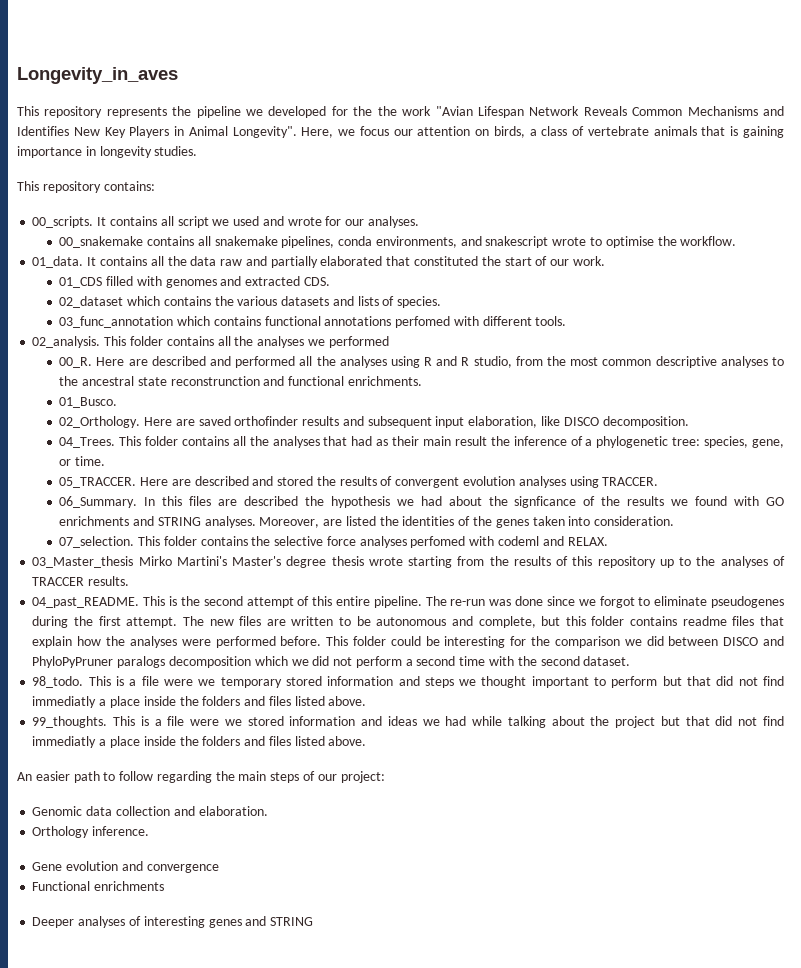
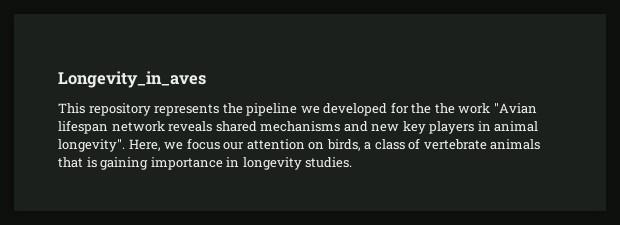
[477,106,784,118] [17,126,297,138] Lifespan Network Reveals Common Mechanisms and Identifies New Key Players in Animal Longevity". -> [58,120,539,134] [58,139,125,152] lifespan network reveals shared mechanisms and new key players in animal longevity".
[17,181,155,193] [32,216,419,228] [59,236,737,248] [32,256,605,268] [59,276,330,288] [59,296,442,308] [59,316,567,328] [32,336,389,348] [59,356,784,368] [59,376,422,386] [59,397,118,408] [59,416,689,428] [59,436,785,448] [59,456,105,466] [59,476,659,488] [59,496,784,508] [59,516,675,528] [59,536,608,548] [32,556,786,568] [32,576,130,586] [32,596,784,608] [32,616,784,628] [32,636,784,648] [32,656,631,668] [32,676,784,688] [32,696,367,708] [32,716,784,728] [32,736,367,748] [17,771,385,783] [32,806,268,816] [32,826,150,838] [32,861,219,873] [32,881,165,891] [32,916,314,928] // This repository contains: // 00_scripts. It contains all script we used and wrote for our analyses. // 00_snakemake contains all snakemake pipelines, conda environments, and snakescript wrote to optimise the workflow. // 01_data. It contains all the data raw and partially elaborated that constituted the start of our work. // 01_CDS filled with genomes and extracted CDS. // 02_dataset which contains the various datasets and lists of species. // 03_func_annotation which contains functional annotations perfomed with different tools. // 02_analysis. This folder contains all the analyses we performed // 00_R. Here are described and performed all the analyses using R and R studio, from the most common descriptive analyses to the ancestral state reconstrunction and functional enrichments. // 01_Busco. // 02_Orthology. Here are saved orthofinder results and subsequent input elaboration, like DISCO decomposition. // 04_Trees. This folder contains all the analyses that had as their main result the inference of a phylogenetic tree: species, gene, or time. // 05_TRACCER. Here are described and stored the results of convergent evolution analyses using TRACCER. // 06_Summary. In this files are described the hypothesis we had about the signficance of the results we found with GO enrichments and STRING analyses. Moreover, are listed the identities of the genes taken into consideration. // 07_selection. This folder contains the selective force analyses perfomed with codeml and RELAX. // 03_Master_thesis Mirko Martini's Master's degree thesis wrote starting from the results of this repository up to the analyses of TRACCER results. // 04_past_README. This is the second attempt of this entire pipeline. The re-run was done since we forgot to eliminate pseudogenes during the first attempt. The new files are written to be autonomous and complete, but this folder contains readme files that explain how the analyses were performed before. This folder could be interesting for the comparison we did between DISCO and PhyloPyPruner paralogs decomposition which we did not perform a second time with the second dataset. // 98_todo. This is a file were we temporary stored information and steps we thought important to perform but that did not find immediatly a place inside the folders and files listed above. // 99_thoughts. This is a file were we stored information and ideas we had while talking about the project but that did not find immediatly a place inside the folders and files listed above. // An easier path to follow regarding the main steps of our project: // Genomic data collection and elaboration. // Orthology inference. // Gene evolution and convergence // Functional enrichments // Deeper analyses of interesting genes and STRING -> (353, 162) none

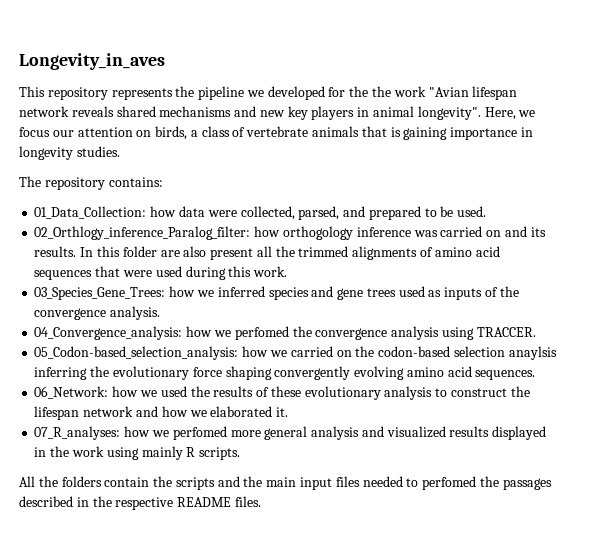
(353, 162) none -> [19,176,163,190] [34,206,487,220] [34,226,546,240] [34,246,500,260] [34,266,288,280] [34,286,519,300] [34,306,161,320] [34,326,536,340] [34,346,557,360] [34,366,536,380] [34,386,530,400] [34,406,289,420] [34,426,547,440] [34,446,241,460] [19,476,552,490] [19,496,261,510] // The repository contains: // 01_Data_Collection: how data were collected, parsed, and prepared to be used. // 02_Orthlogy_inference_Paralog_filter: how orthogology inference was carried on and its results. In this folder are also present all the trimmed alignments of amino acid sequences that were used during this work. // 03_Species_Gene_Trees: how we inferred species and gene trees used as inputs of the convergence analysis. // 04_Convergence_analysis: how we perfomed the convergence analysis using TRACCER. // 05_Codon-based_selection_analysis: how we carried on the codon-based selection anaylsis inferring the evolutionary force shaping convergently evolving amino acid sequences. // 06_Network: how we used the results of these evolutionary analysis to construct the lifespan network and how we elaborated it. // 07_R_analyses: how we perfomed more general analysis and visualized results displayed in the work using mainly R scripts. // All the folders contain the scripts and the main input files needed to perfomed the passages described in the respective README files.

